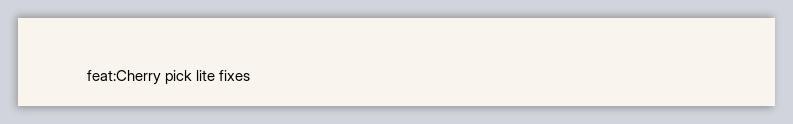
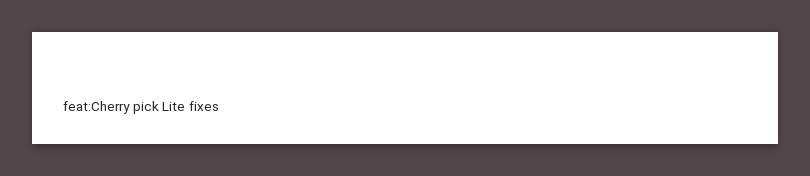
[196,70,216,81] lite -> [162,102,186,111] Lite

